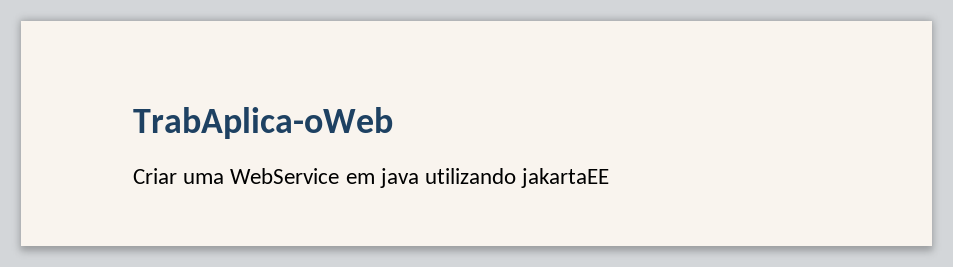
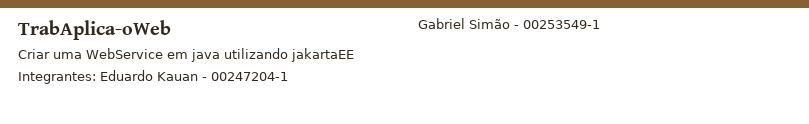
(610, 178) none -> [18,70,288,84] [418,18,600,29] // Integrantes: Eduardo Kauan - 00247204-1 // Gabriel Simão - 00253549-1

